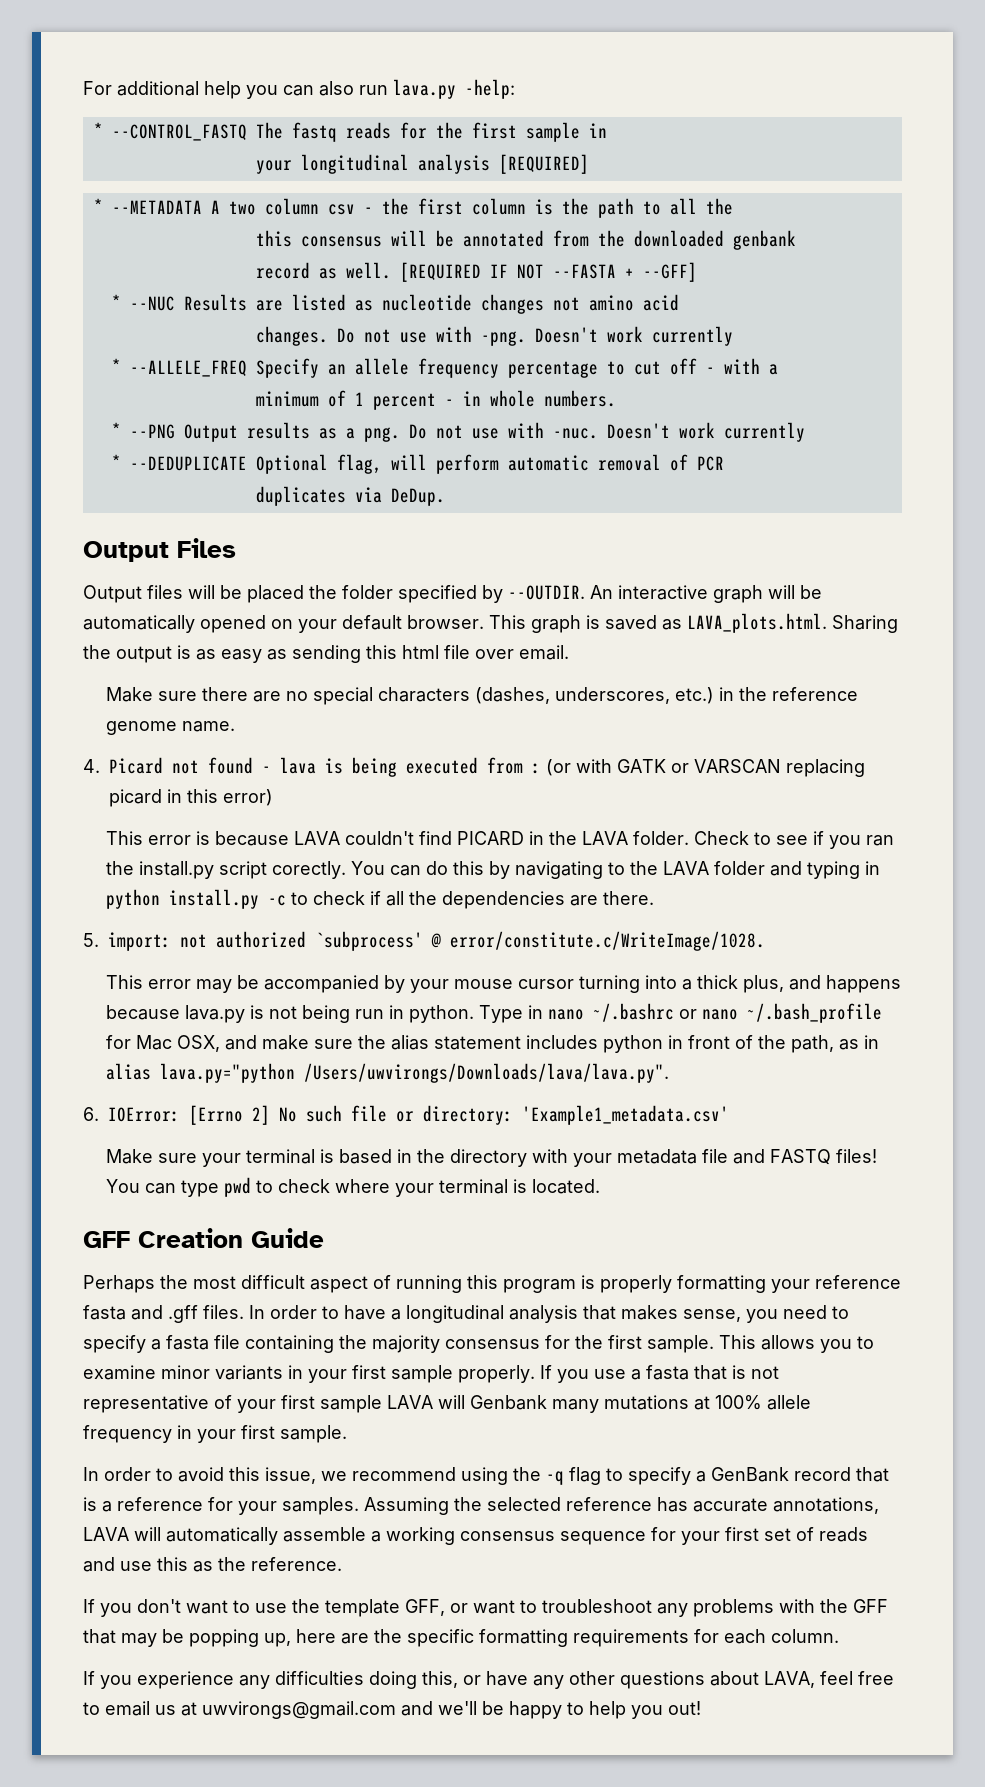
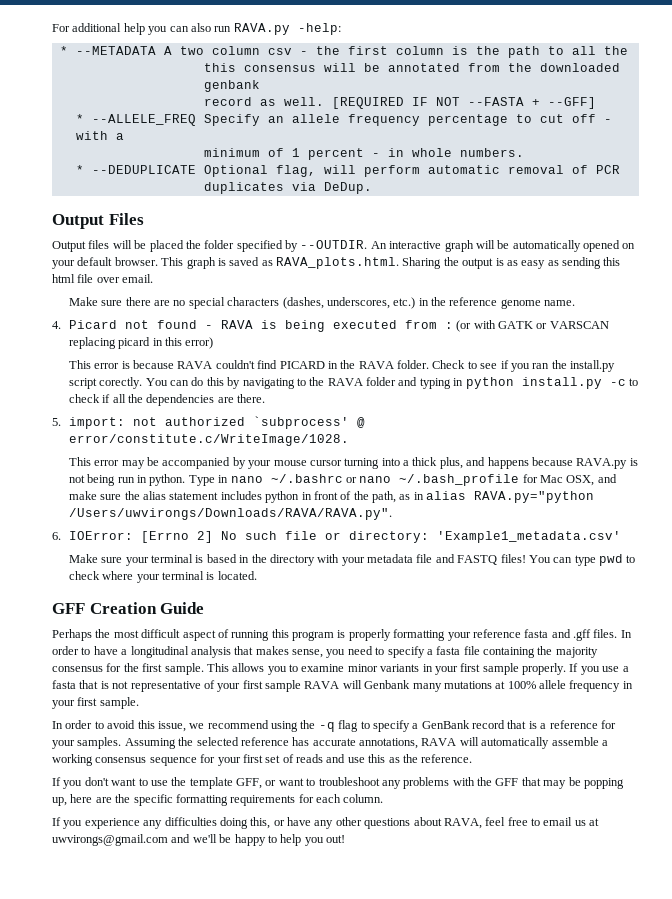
[393,79,456,99] lava.py -> [233,23,290,35] RAVA.py
[93,122,607,142] [255,154,589,174] // * --CONTROL_FASTQ The fastq reads for the first sample in // your longitudinal analysis [REQUIRED] -> (341, 29) none
[111,294,679,314] [255,326,733,346] // * --NUC Results are listed as nucleotide changes not amino acid // changes. Do not use with -png. Doesn't work currently -> (596, 103) none
[111,422,805,442] // * --PNG Output results as a png. Do not use with -nuc. Doesn't work currently -> (524, 152) none
[687,613,827,633] LAVA_plots.html. -> [276,257,399,269] RAVA_plots.html.
[280,757,316,774] lava -> [220,320,253,329] RAVA
[293,831,340,845] LAVA -> [177,361,213,369] RAVA
[581,831,628,845] LAVA -> [358,361,394,369] RAVA
[662,861,709,875] LAVA -> [327,378,363,386] RAVA
[184,1005,245,1023] lava.py -> [576,458,628,469] RAVA.py
[159,1063,669,1083] lava.py="python /Users/uwvirongs/Downloads/lava/lava.py". -> [474,491,595,503] [68,508,392,520] RAVA.py="python /Users/uwvirongs/Downloads/RAVA/RAVA.py".
[387,1395,433,1409] LAVA -> [304,681,340,689] RAVA
[83,1527,129,1541] LAVA -> [421,738,457,746] RAVA
[764,1671,815,1688] LAVA, -> [443,818,482,829] RAVA,

